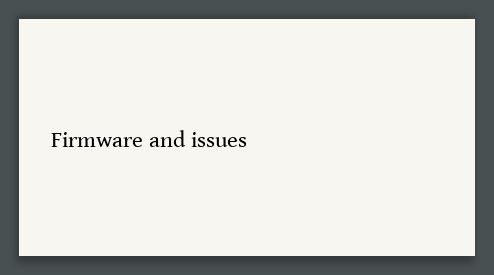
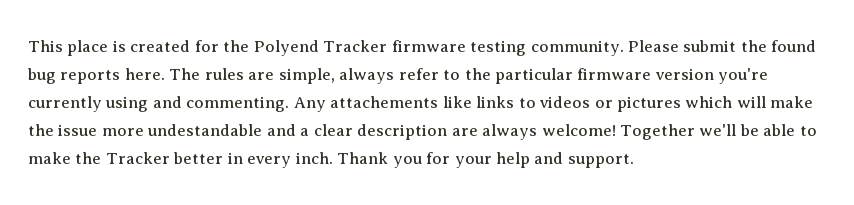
[51,130,248,147] Firmware and issues -> [28,40,817,56] [27,68,769,84] [28,96,814,112] [28,124,817,140] [28,152,634,168] This place is created for the Polyend Tracker firmware testing community. Please submit the found bug reports here. The rules are simple, always refer to the particular firmware version you're currently using and commenting. Any attachements like links to videos or pictures which will make the issue more undestandable and a clear description are always welcome! Together we'll be able to make the Tracker better in every inch. Thank you for your help and support.

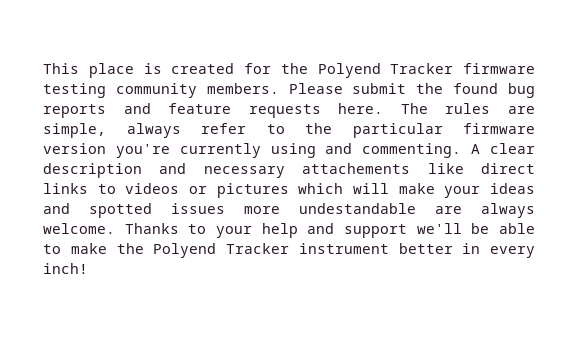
[530,40,624,56] community. -> [115,83,279,98] community members.
(121, 77) none -> [123,103,321,118] and feature requests
[293,97,326,112] Any -> [471,143,535,154] [43,163,285,178] A clear description and necessary
(472, 102) none -> [480,163,535,174] direct
[28,124,696,140] the issue more undestandable and a clear description are always welcome! Together -> [444,183,535,198] [43,203,535,218] [43,223,407,238] your ideas and spotted issues more undestandable are always welcome. Thanks to your help and support
[105,152,634,168] Tracker better in every inch. Thank you for your help and support. -> [153,243,535,258] [43,263,88,274] Polyend Tracker instrument better in every inch!

